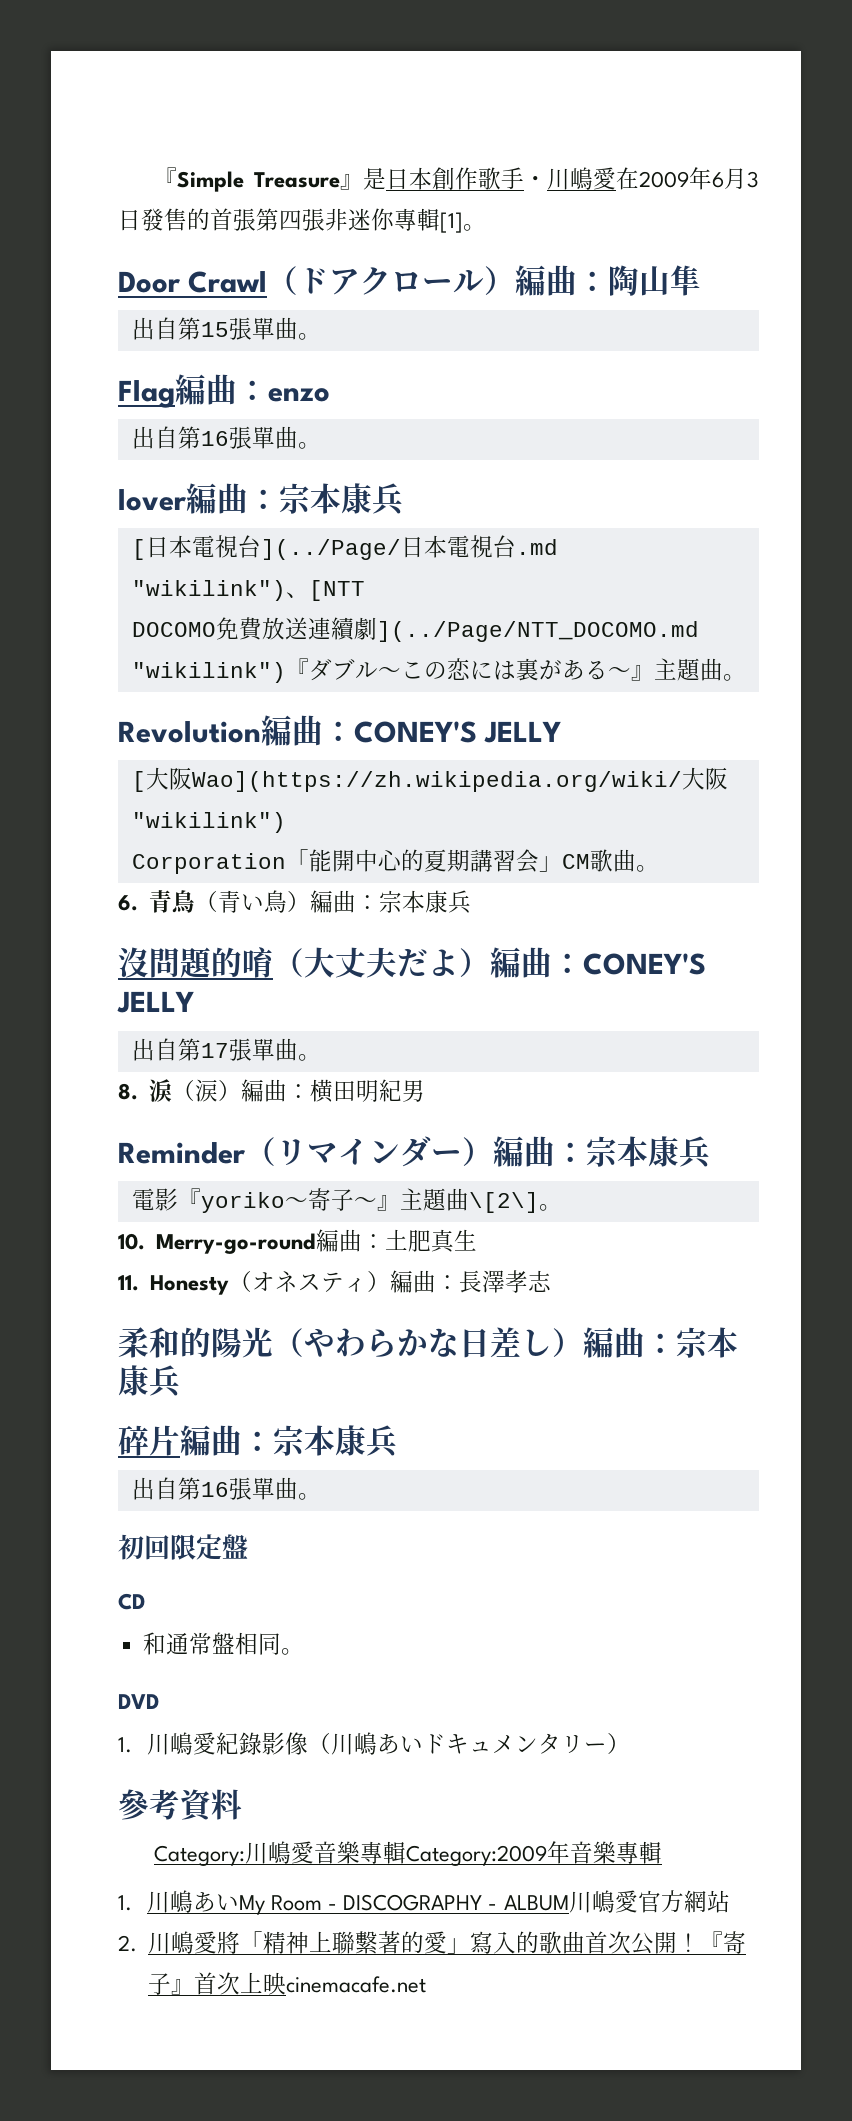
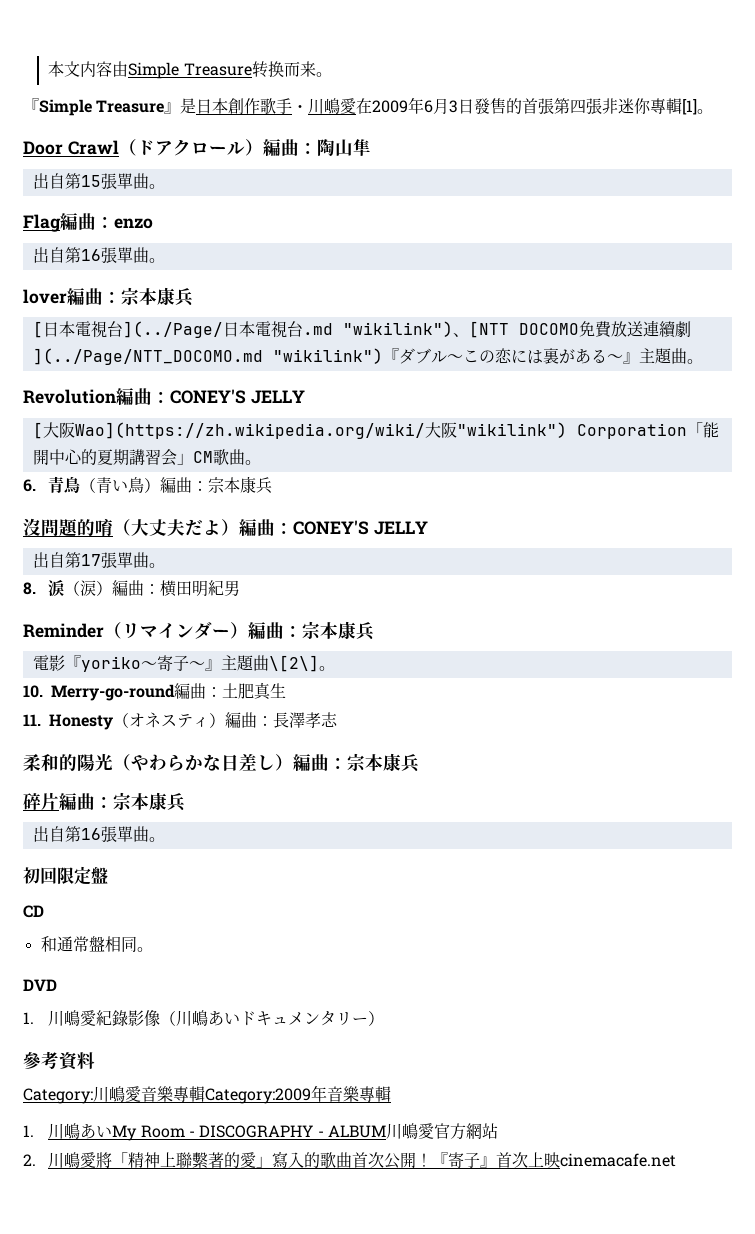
(153, 177) none -> [48,61,332,79] 本文内容由Simple Treasure转换而来。 //
(365, 590) // -> (509, 329) none
(286, 822) // -> (567, 430) none

